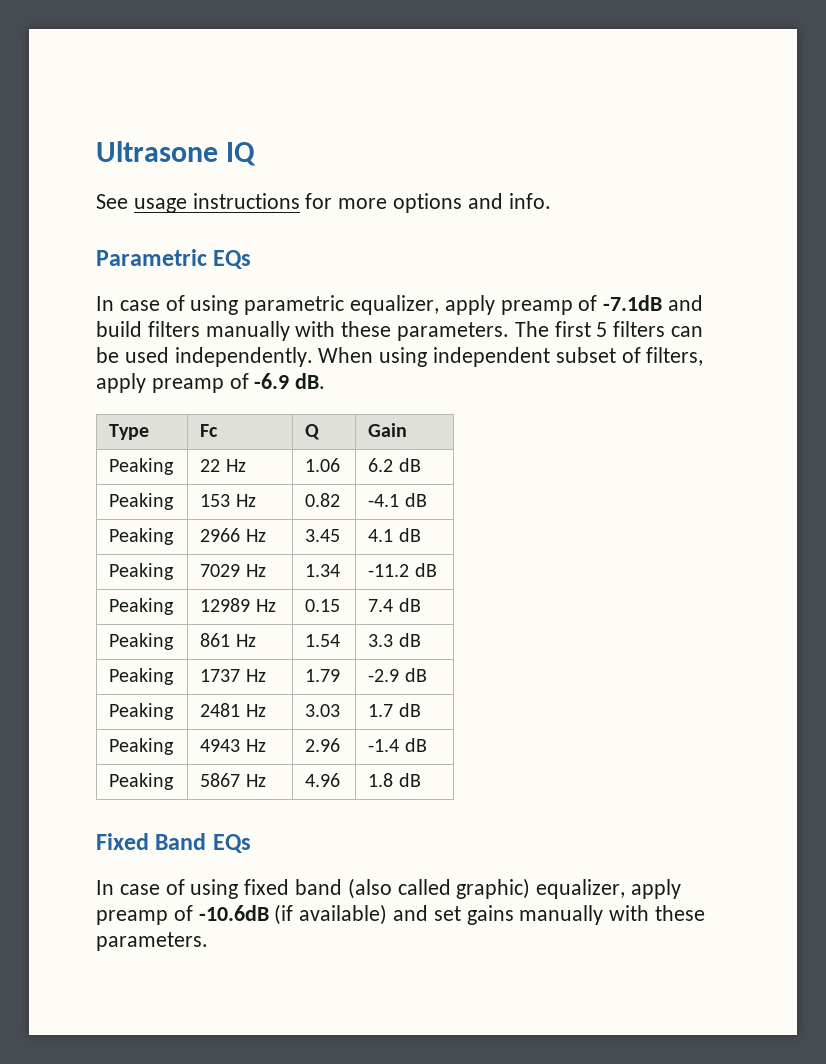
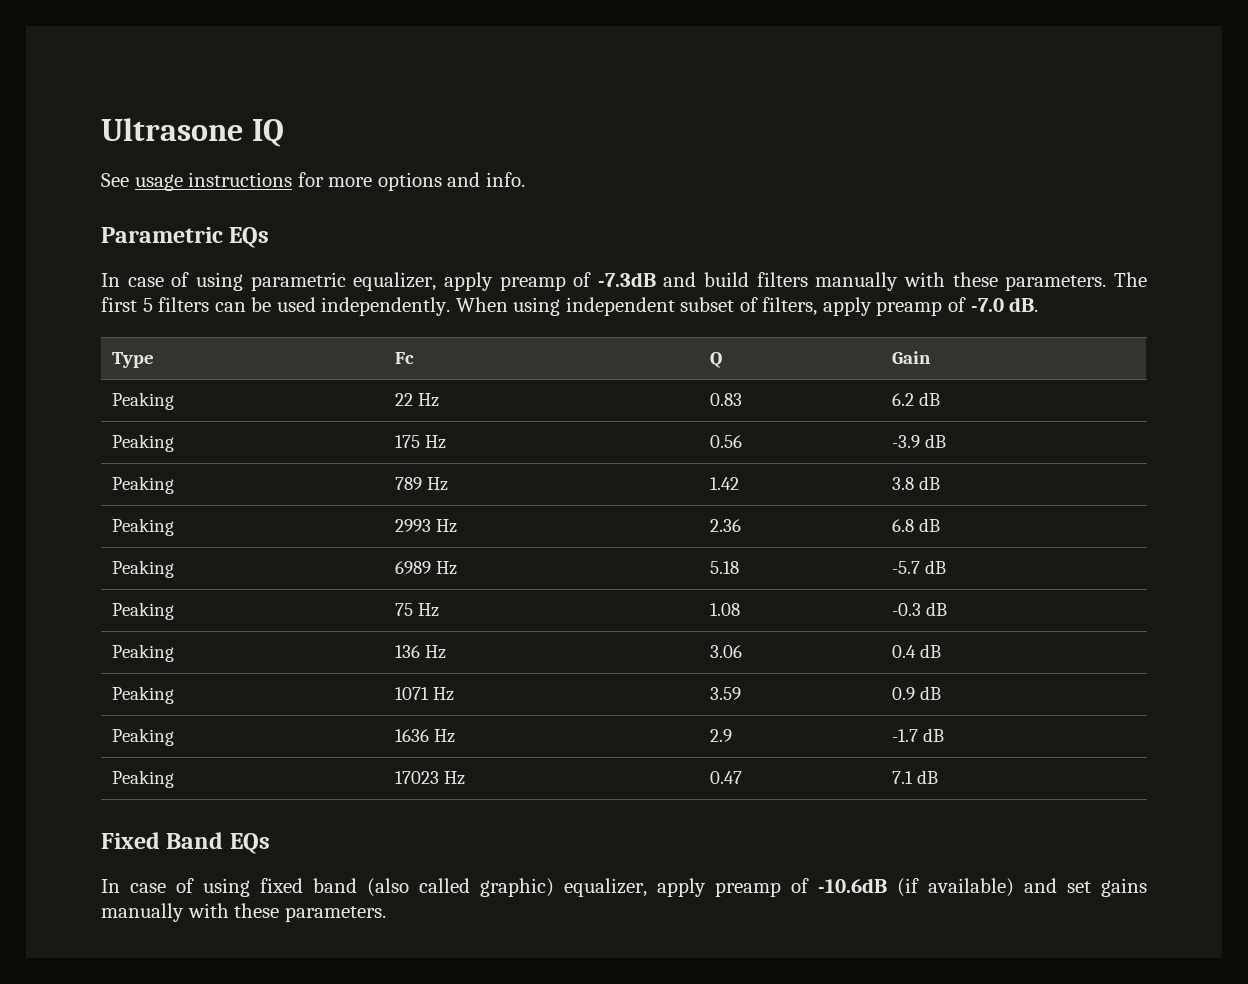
[603,295,663,311] -7.1dB -> [597,272,656,287] -7.3dB
[254,373,290,389] -6.9 -> [970,298,1004,312] -7.0
[305,458,341,472] 1.06 -> [709,393,742,406] 0.83
[200,494,256,507] [305,493,341,507] [368,493,427,507] [109,528,175,545] [200,528,266,542] [305,529,341,542] [368,528,421,542] [109,563,175,580] [200,564,266,577] [305,564,341,577] [368,563,437,577] [109,598,175,615] [200,598,276,612] [305,599,341,612] [368,598,421,612] [109,633,175,650] [200,633,256,647] [305,634,341,647] [368,633,421,647] [109,668,175,685] [200,669,266,682] [305,669,341,682] [368,668,427,682] [109,703,175,720] [200,703,266,717] [305,704,341,717] [368,703,421,717] [109,738,175,755] [200,739,266,752] [305,738,341,752] [368,738,427,752] [109,773,175,790] [200,773,266,787] [305,773,341,787] [368,773,394,787] 153 Hz | 0.82 | -4.1 dB // Peaking | 2966 Hz | 3.45 | 4.1 dB // Peaking | 7029 Hz | 1.34 | -11.2 dB // Peaking | 12989 Hz | 0.15 | 7.4 dB // Peaking | 861 Hz | 1.54 | 3.3 dB // Peaking | 1737 Hz | 1.79 | -2.9 dB // Peaking | 2481 Hz | 3.03 | 1.7 dB // Peaking | 4943 Hz | 2.96 | -1.4 dB // Peaking | 5867 Hz | 4.96 | 1.8 -> [394,435,446,449] [709,435,742,448] [891,434,946,448] [111,476,174,494] [394,477,448,491] [709,477,739,490] [891,476,940,490] [111,518,174,536] [394,519,457,533] [709,519,741,532] [891,518,940,532] [111,560,174,578] [394,561,457,575] [709,561,739,574] [891,560,946,574] [111,602,174,620] [394,603,439,617] [709,603,740,616] [891,602,947,616] [111,644,174,662] [394,645,446,659] [709,645,742,658] [891,644,941,658] [111,686,174,704] [394,687,454,701] [709,687,741,700] [891,686,941,700] [111,728,174,746] [394,729,455,743] [709,729,732,742] [891,728,944,742] [111,770,174,788] [394,771,465,785] [709,771,742,784] [891,771,913,784] 175 Hz | 0.56 | -3.9 dB // Peaking | 789 Hz | 1.42 | 3.8 dB // Peaking | 2993 Hz | 2.36 | 6.8 dB // Peaking | 6989 Hz | 5.18 | -5.7 dB // Peaking | 75 Hz | 1.08 | -0.3 dB // Peaking | 136 Hz | 3.06 | 0.4 dB // Peaking | 1071 Hz | 3.59 | 0.9 dB // Peaking | 1636 Hz | 2.9 | -1.7 dB // Peaking | 17023 Hz | 0.47 | 7.1

